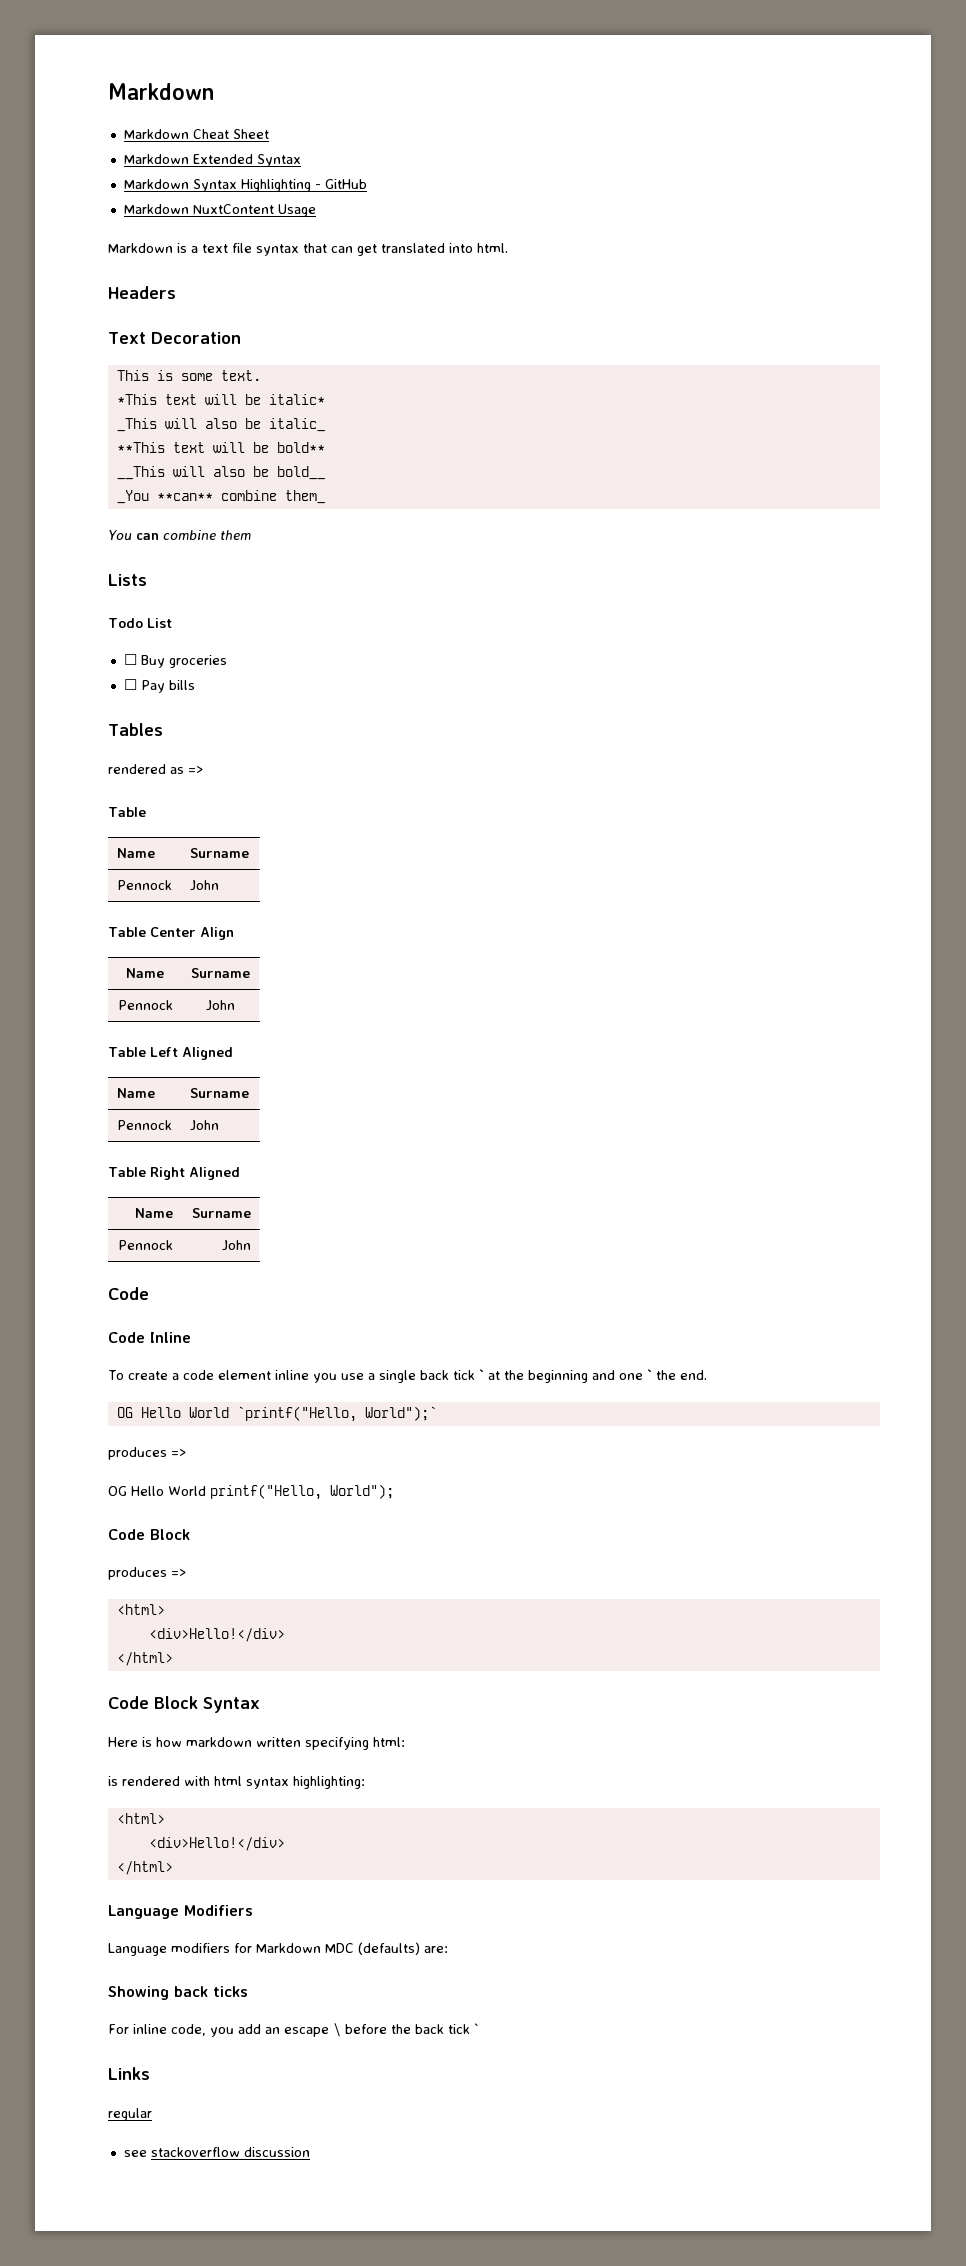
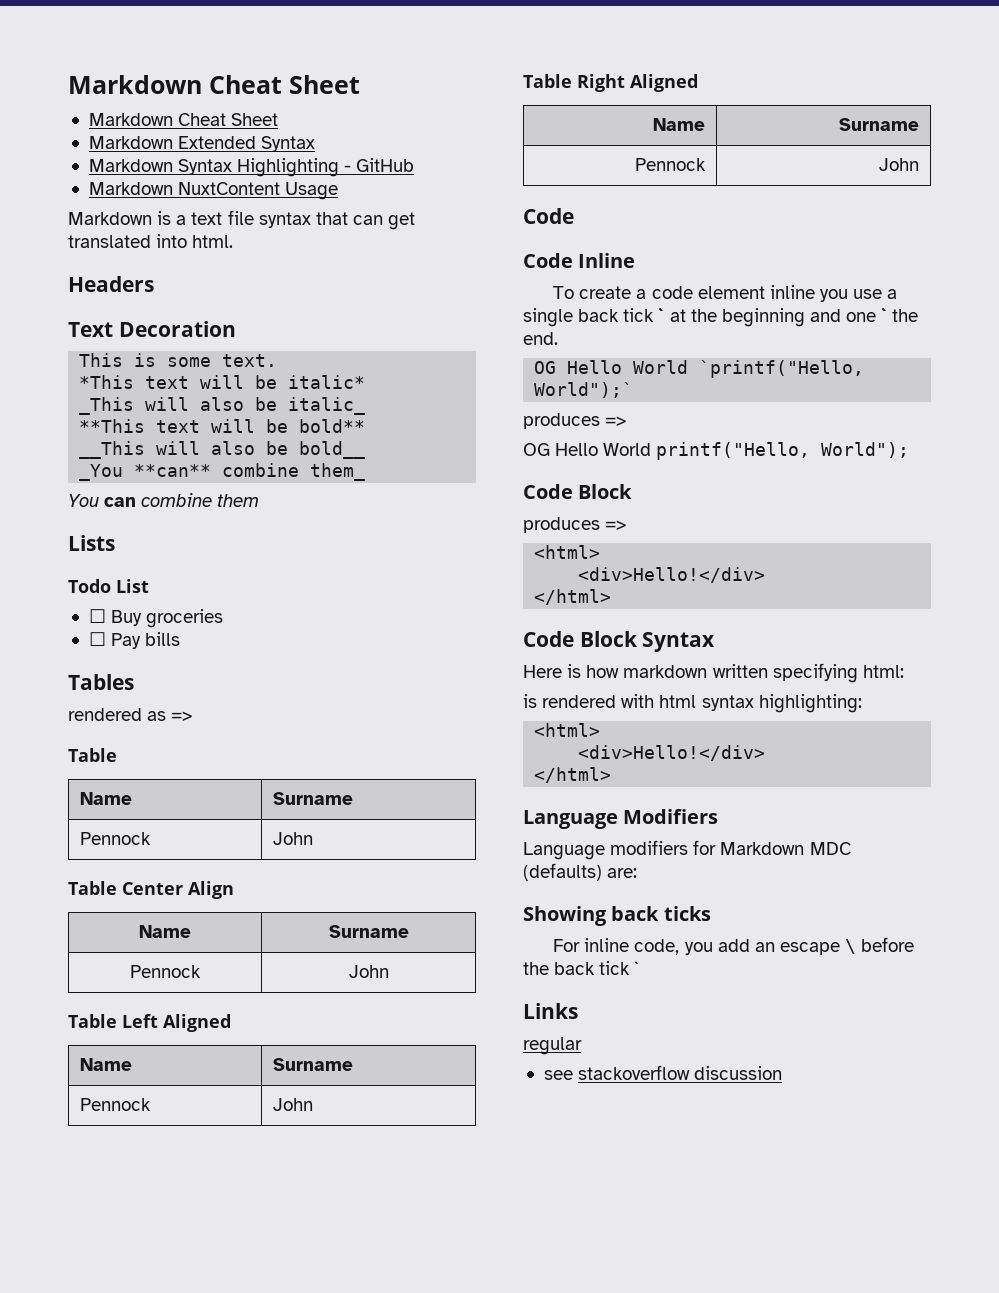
[108,83,214,100] Markdown -> [68,75,360,94] Markdown Cheat Sheet

